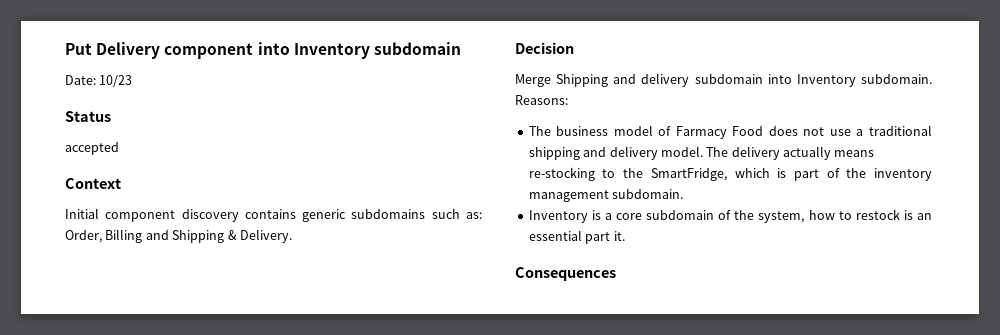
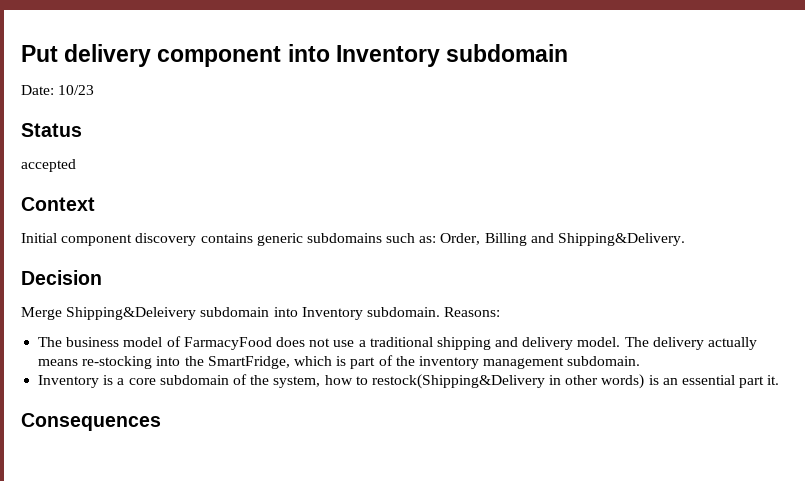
[96,42,161,59] Delivery -> [64,44,152,67] delivery
[172,229,292,243] Shipping & Delivery. -> [558,233,686,246] Shipping&Delivery.
[556,73,690,87] Shipping and delivery -> [66,307,197,320] Shipping&Deleivery
[675,126,764,139] Farmacy Food -> [183,337,272,350] FarmacyFood
[602,169,616,178] to -> [156,356,181,366] into
[855,209,900,220] restock -> [371,374,645,389] restock(Shipping&Delivery in other words)

